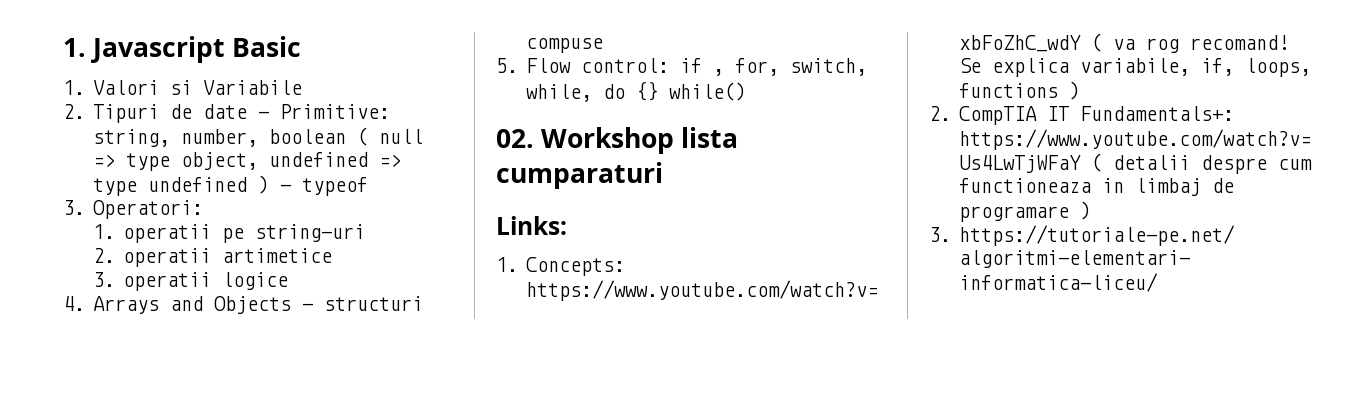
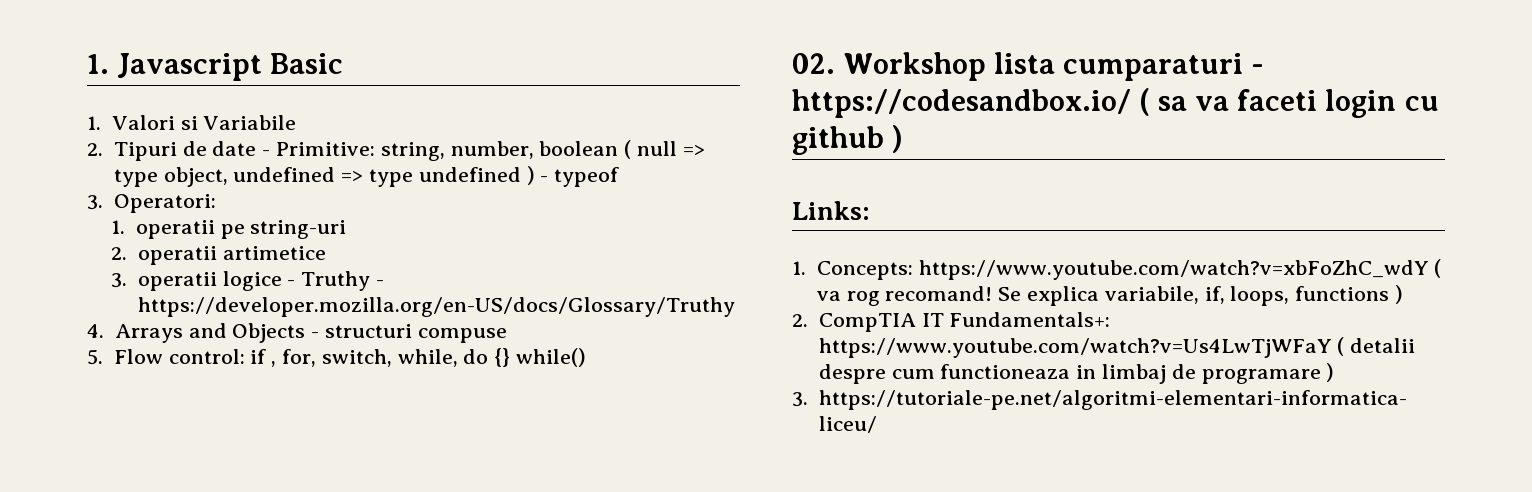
(289, 281) none -> [287,271,385,291] [137,297,735,317] - Truthy - https://developer.mozilla.org/en-US/docs/Glossary/Truthy
(663, 175) none -> [1251,64,1265,74] [792,88,1439,118] [792,125,904,155] - https://codesandbox.io/ ( sa va faceti login cu github )

